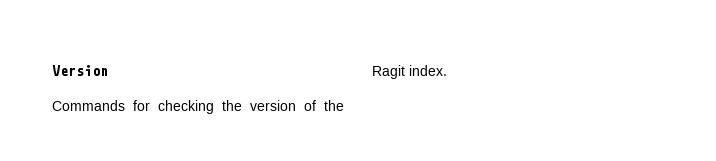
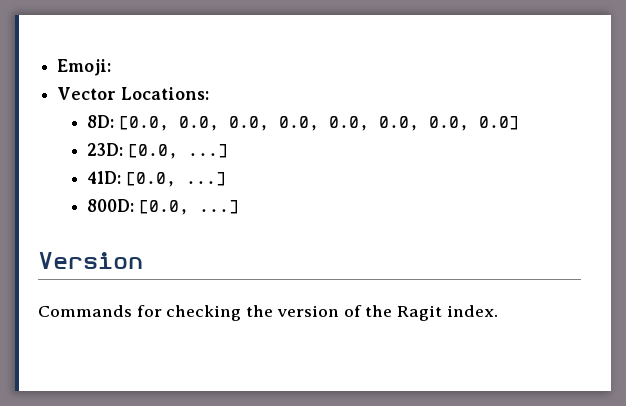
(52, 70) none -> [57,59,112,76] [57,87,209,100] [87,115,520,131] [87,143,229,159] [87,171,227,187] [87,199,240,215] Emoji: // Vector Locations: // 8D: [0.0, 0.0, 0.0, 0.0, 0.0, 0.0, 0.0, 0.0] // 23D: [0.0, ...] // 41D: [0.0, ...] // 800D: [0.0, ...] //

